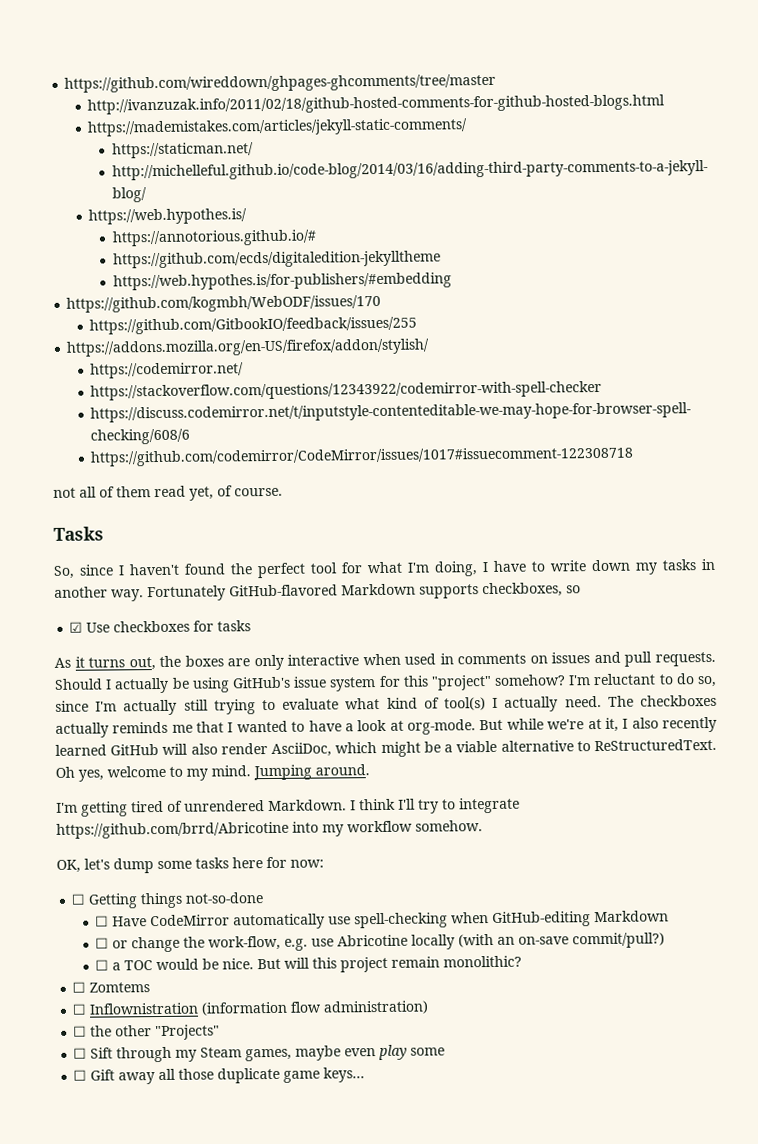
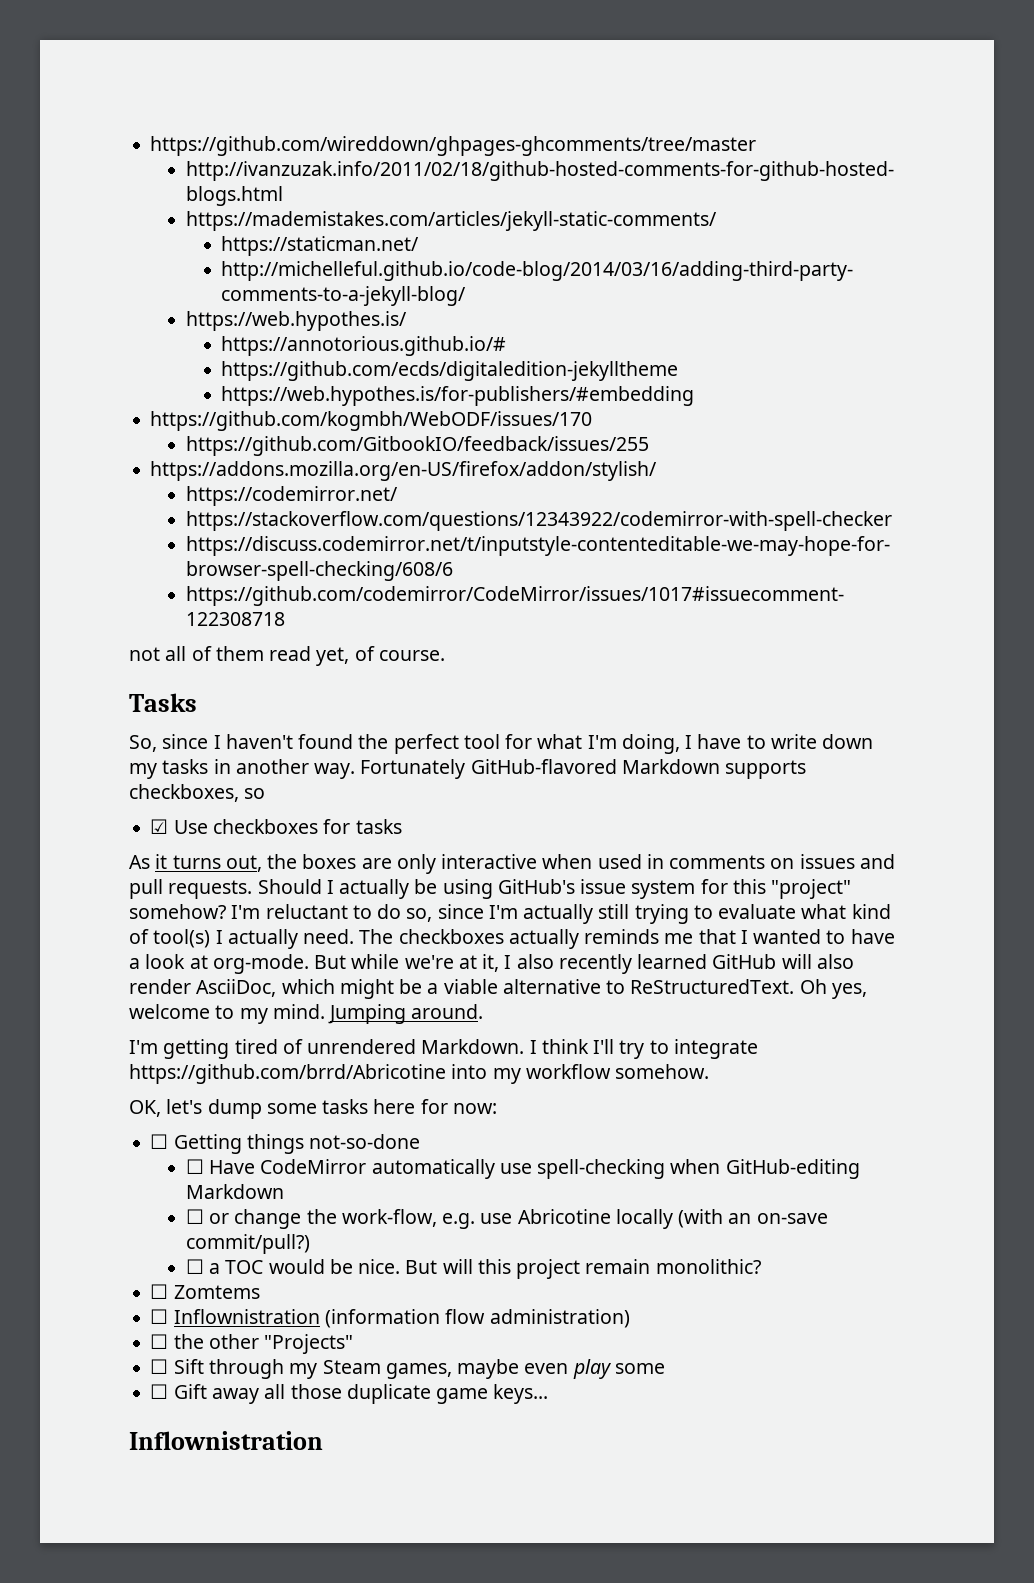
(366, 1075) none -> [129,1431,323,1450] // Inflownistration

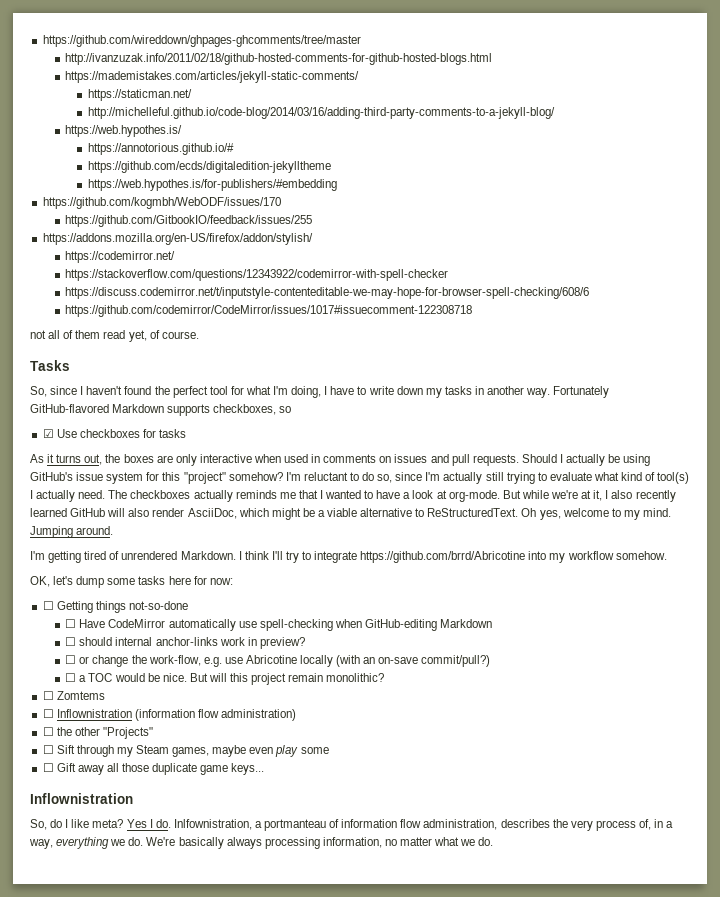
(284, 1191) none -> [65,637,305,649] // ☐ should internal anchor-links work in preview?
(323, 1440) none -> [30,819,674,831] [29,837,494,849] // So, do I like meta? Yes I do. Inlfownistration, a portmanteau of information flow administration, describes the very process of, in a way, everything we do. We're basically always processing information, no matter what we do.

